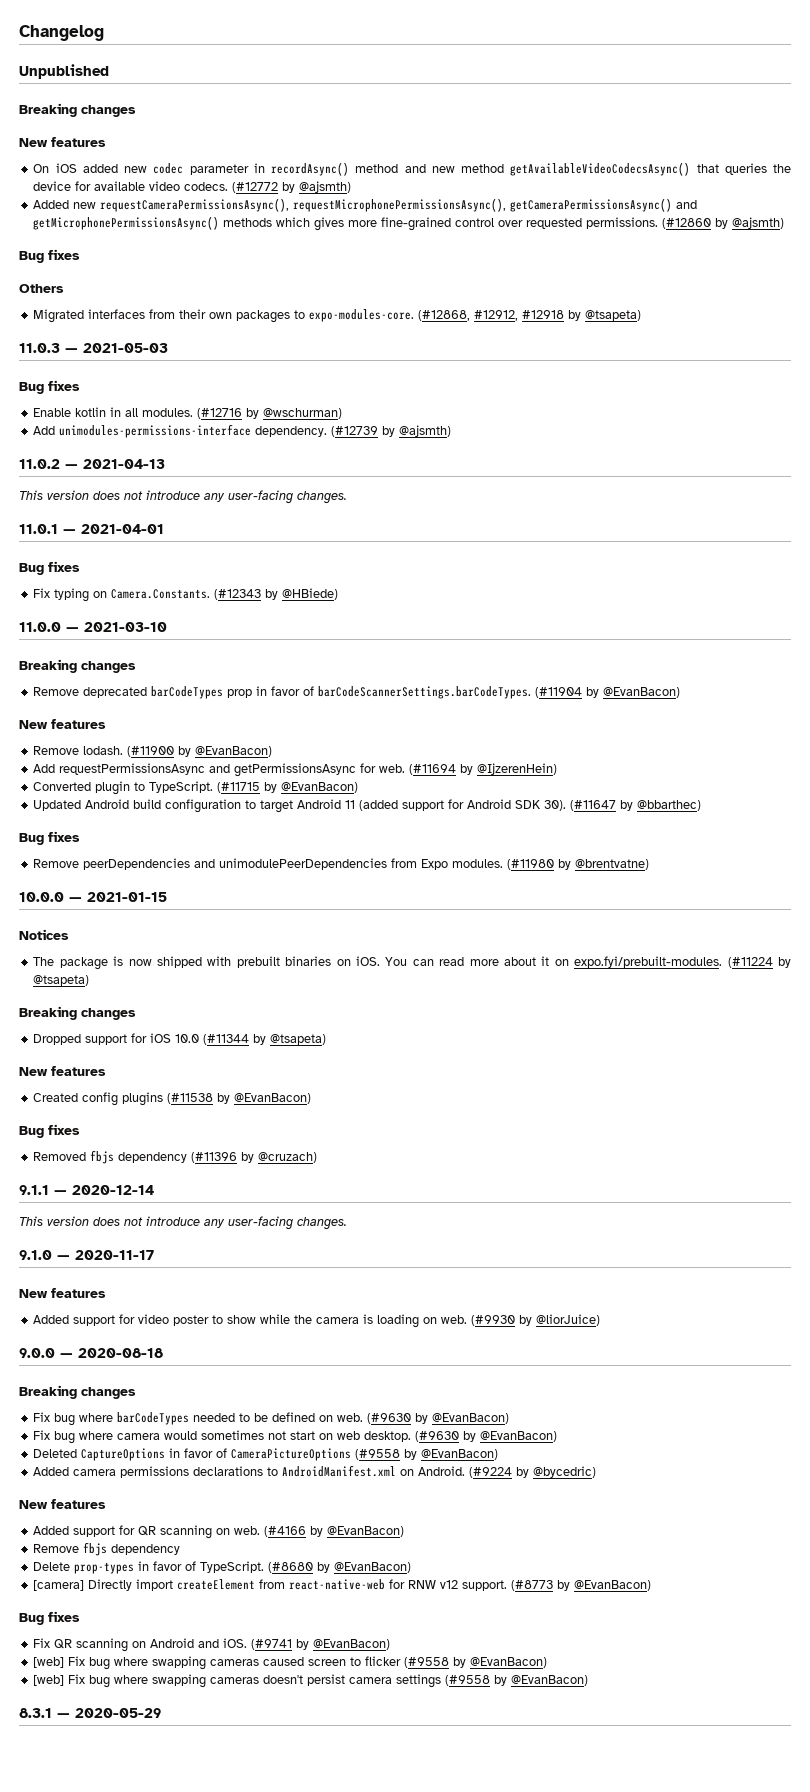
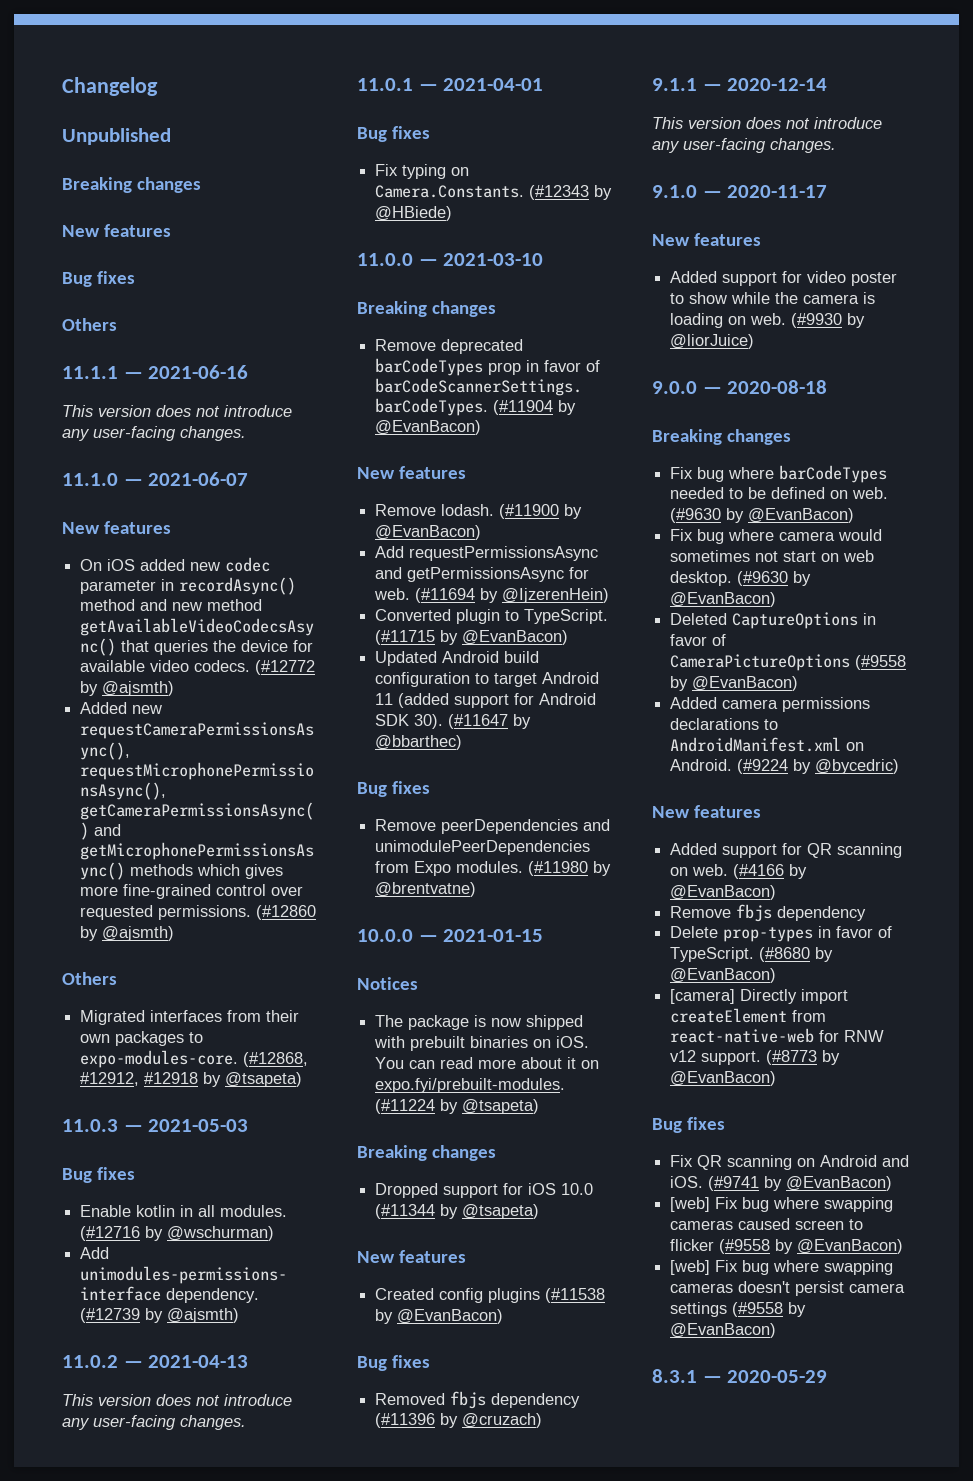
(106, 142) none -> [62,271,136,287] [62,318,117,331] [62,365,249,379] [62,405,292,417] [62,426,246,441] [62,472,249,486] [62,521,172,534] // Bug fixes // Others // 11.1.1 — 2021-06-16 // This version does not introduce any user-facing changes. // 11.1.0 — 2021-06-07 // New features
[19,249,80,263] // Bug fixes -> (175, 933) none

